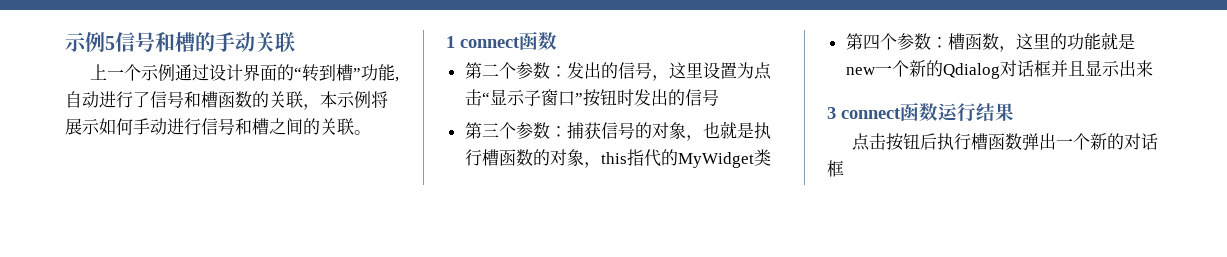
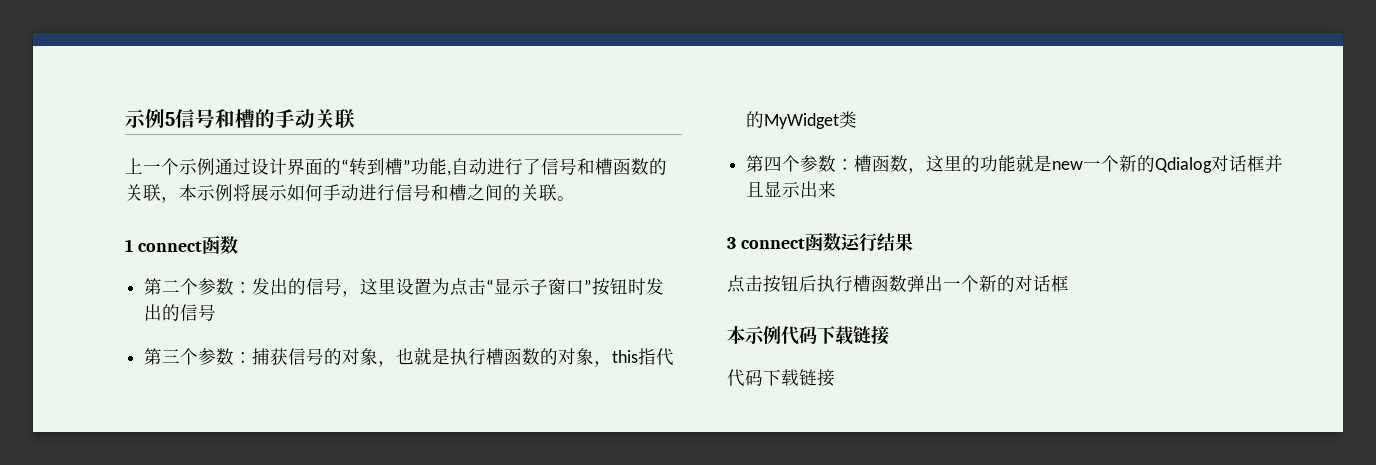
(844, 168) none -> [727,326,889,345] [727,369,835,387] // 本示例代码下载链接 // 代码下载链接

